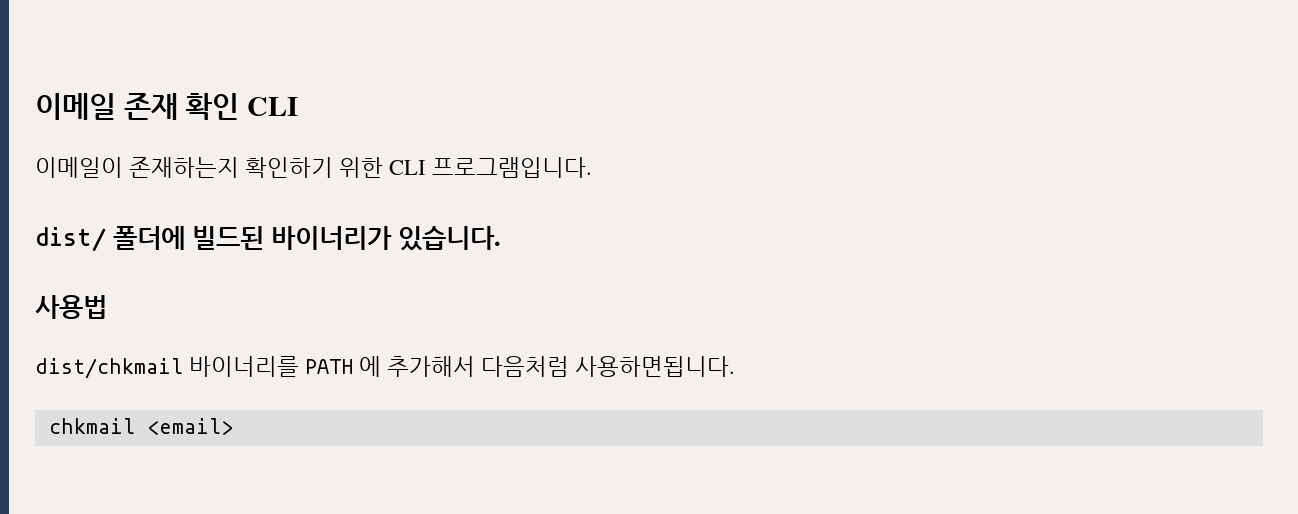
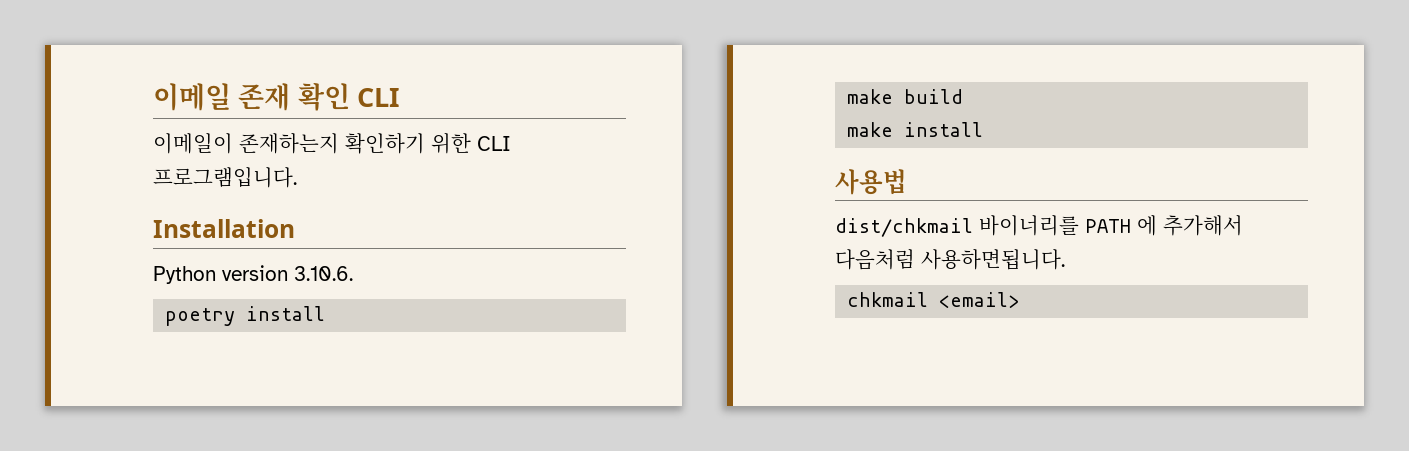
[35,226,502,252] dist/ 폴더에 빌드된 바이너리가 있습니다. -> [153,219,295,238] [153,265,353,284] [165,306,326,326] [847,89,964,104] [847,122,984,137] Installation // Python version 3.10.6. // poetry install // make build // make install

